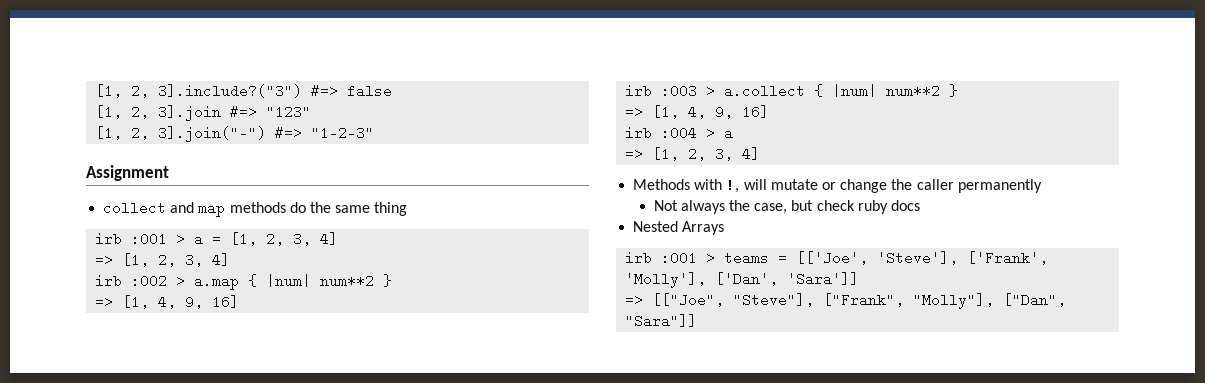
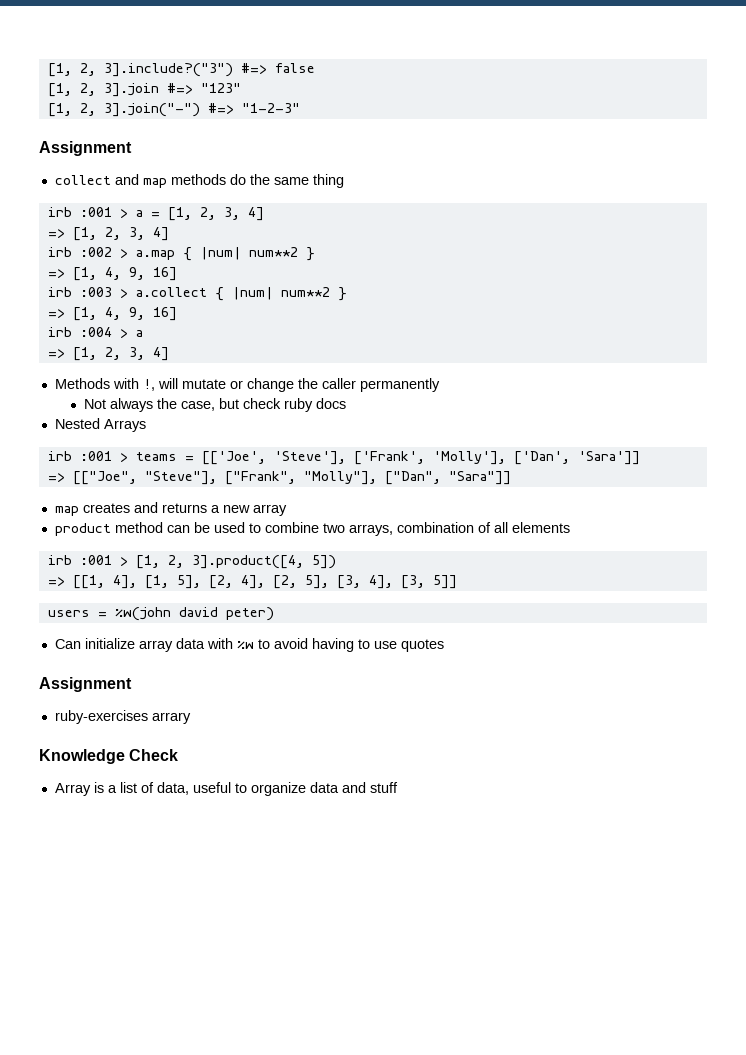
(698, 321) none -> [54,502,287,516] [54,522,570,536] [47,555,336,569] [47,575,457,589] [47,607,274,621] [54,638,444,652] [39,677,132,692] [54,710,191,724] [39,749,179,764] [54,782,398,796] // map creates and returns a new array // product method can be used to combine two arrays, combination of all elements // irb :001 > [1, 2, 3].product([4, 5]) // => [[1, 4], [1, 5], [2, 4], [2, 5], [3, 4], [3, 5]] // users = %w(john david peter) // Can initialize array data with %w to avoid having to use quotes // Assignment // ruby-exercises arrary // Knowledge Check // Array is a list of data, useful to organize data and stuff

